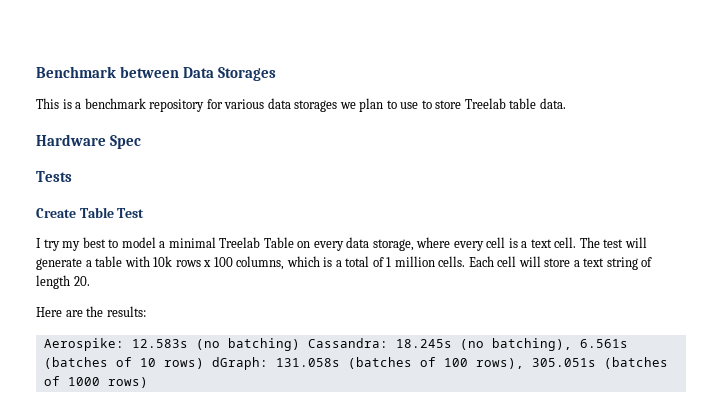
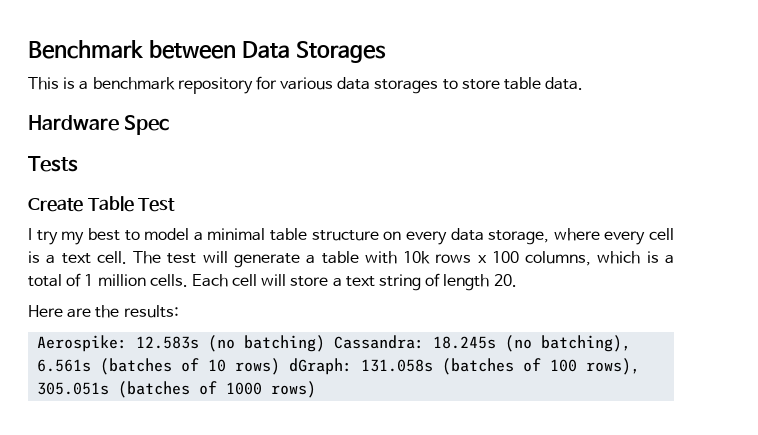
[339,98,419,112] we plan to use -> (439, 86) none
[464,98,506,109] Treelab -> (500, 84) none
[219,237,294,248] Treelab Table -> [270,228,379,241] table structure

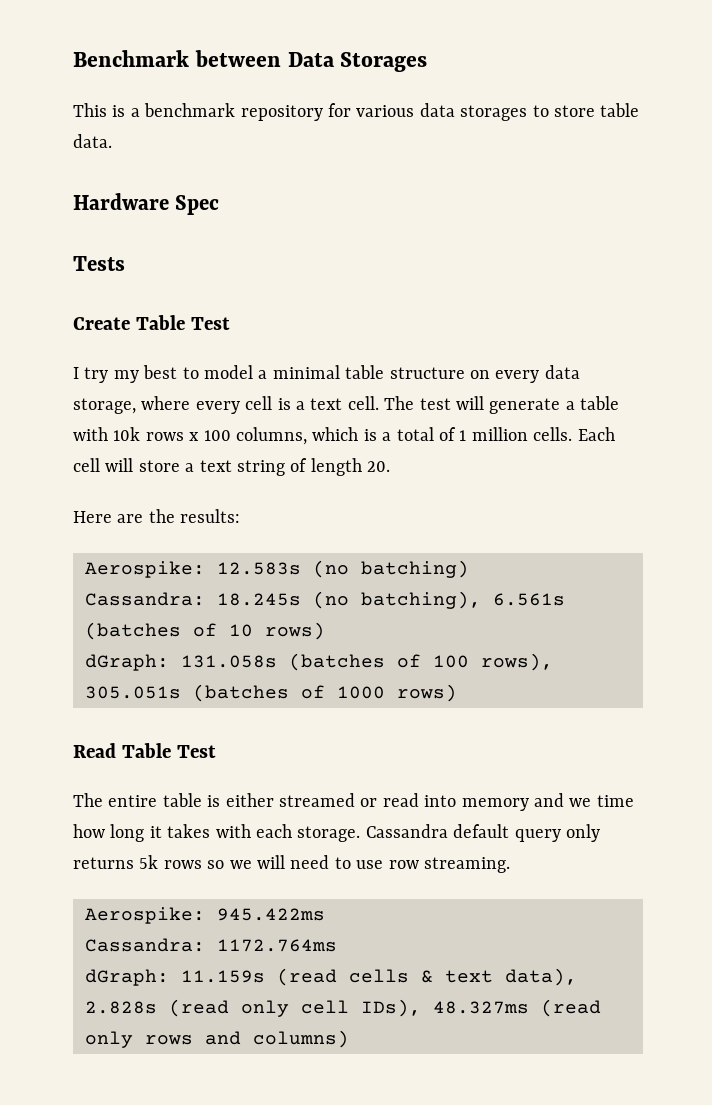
(326, 343) none -> (469, 569) //
(281, 366) none -> (325, 631) //
(317, 389) none -> [73,743,216,758] [73,793,634,811] [73,824,600,842] [73,855,510,873] [85,907,325,924] [85,938,337,952] [85,968,577,986] [85,999,601,1017] [85,1030,349,1048] // Read Table Test // The entire table is either streamed or read into memory and we time how long it takes with each storage. Cassandra default query only returns 5k rows so we will need to use row streaming. // Aerospike: 945.422ms // Cassandra: 1172.764ms // dGraph: 11.159s (read cells & text data), 2.828s (read only cell IDs), 48.327ms (read only rows and columns)

